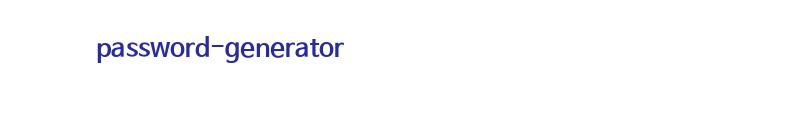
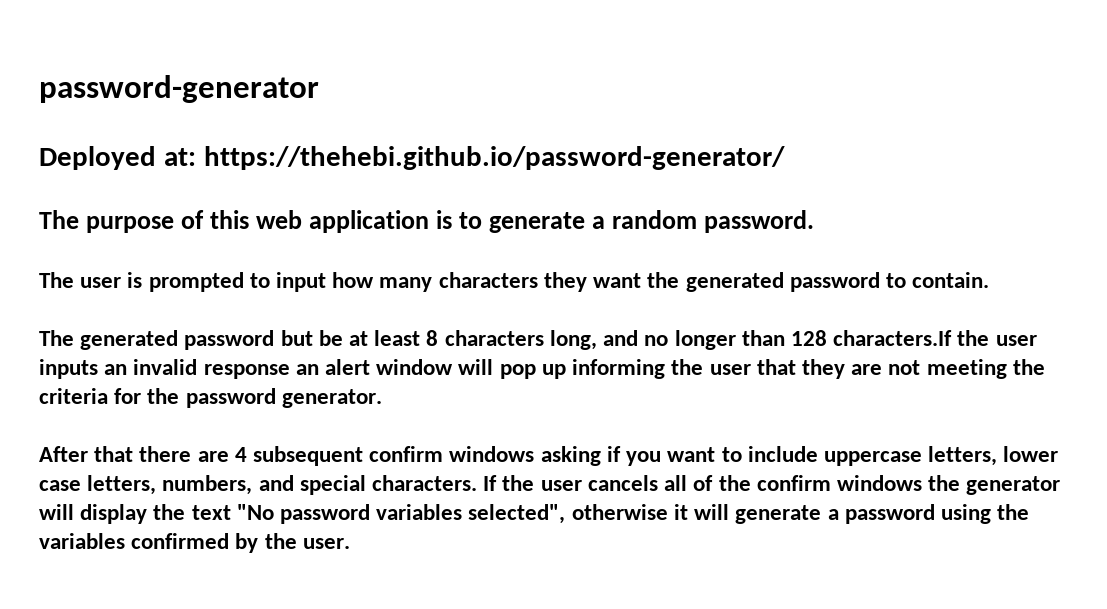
(344, 49) none -> [39,146,785,170] [39,210,815,233] [39,272,990,292] [39,330,1037,350] [39,359,1045,379] [39,388,382,408] [39,446,1059,466] [39,475,1061,495] [39,504,1030,524] [39,533,350,553] // Deployed at: https://thehebi.github.io/password-generator/ // The purpose of this web application is to generate a random password. // The user is prompted to input how many characters they want the generated password to contain. // The generated password but be at least 8 characters long, and no longer than 128 characters.If the user inputs an invalid response an alert window will pop up informing the user that they are not meeting the criteria for the password generator. // After that there are 4 subsequent confirm windows asking if you want to include uppercase letters, lower case letters, numbers, and special characters. If the user cancels all of the confirm windows the generator will display the text "No password variables selected", otherwise it will generate a password using the variables confirmed by the user.

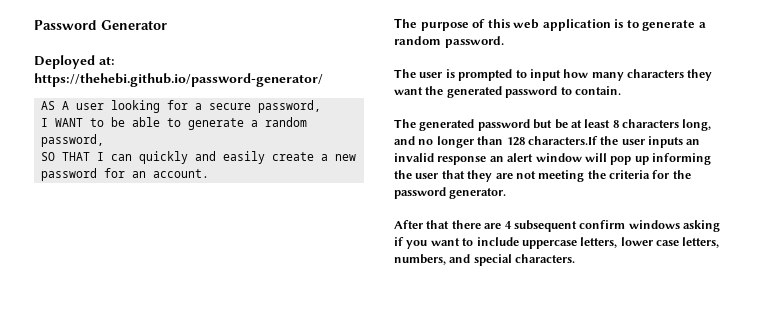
[39,75,319,103] password-generator -> [34,20,167,30] Password Generator
(785, 158) none -> [41,100,322,113] [41,117,308,130] [41,134,105,147] [41,151,357,164] [41,168,210,181] // AS A user looking for a secure password, // I WANT to be able to generate a random password, // SO THAT I can quickly and easily create a new password for an account.
[483,475,1061,495] [39,504,1030,524] [39,533,350,553] If the user cancels all of the confirm windows the generator will display the text "No password variables selected", otherwise it will generate a password using the variables confirmed by the user. -> (576, 258) none

